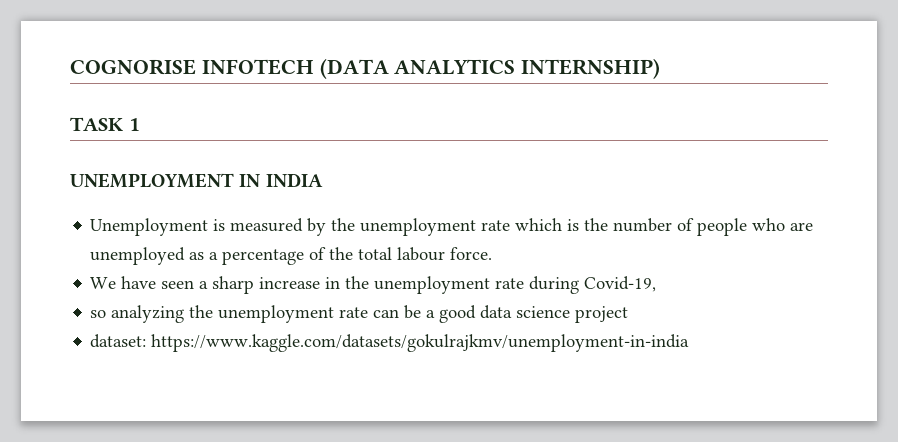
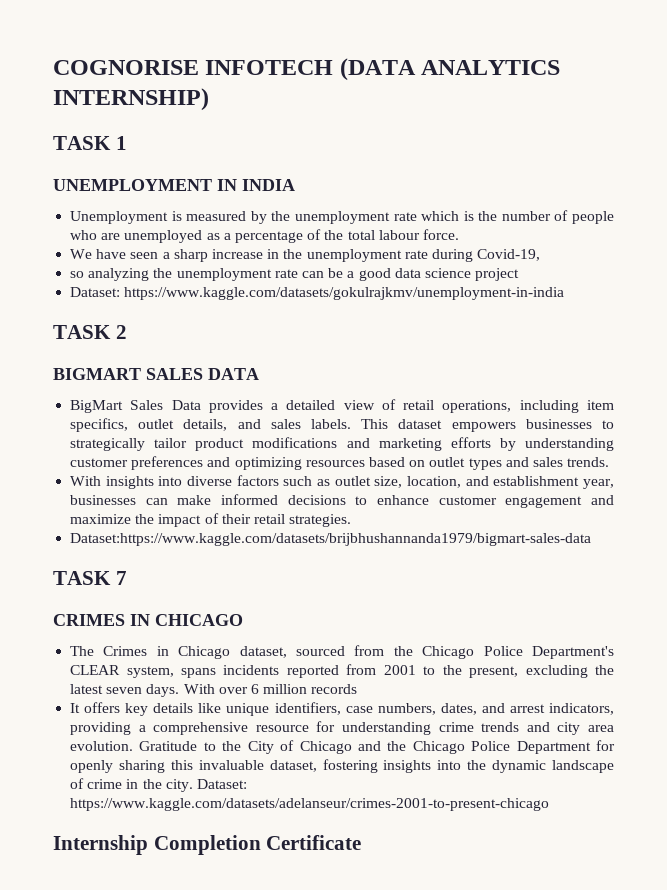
[90,334,147,348] dataset: -> [70,287,121,297] Dataset:
(690, 343) none -> [53,325,127,339] [53,368,259,380] [70,399,614,413] [70,418,614,432] [70,437,614,451] [70,456,610,470] [70,475,615,489] [70,494,614,508] [70,513,352,527] [70,533,592,546] [53,571,127,585] [53,614,243,626] [70,645,614,659] [70,664,614,678] [70,684,358,697] [70,702,614,716] [70,721,615,735] [70,740,616,754] [70,759,614,773] [70,778,247,792] [70,798,550,811] [53,835,362,855] // TASK 2 // BIGMART SALES DATA // BigMart Sales Data provides a detailed view of retail operations, including item specifics, outlet details, and sales labels. This dataset empowers businesses to strategically tailor product modifications and marketing efforts by understanding customer preferences and optimizing resources based on outlet types and sales trends. // With insights into diverse factors such as outlet size, location, and establishment year, businesses can make informed decisions to enhance customer engagement and maximize the impact of their retail strategies. // Dataset:https://www.kaggle.com/datasets/brijbhushannanda1979/bigmart-sales-data // TASK 7 // CRIMES IN CHICAGO // The Crimes in Chicago dataset, sourced from the Chicago Police Department's CLEAR system, spans incidents reported from 2001 to the present, excluding the latest seven days. With over 6 million records // It offers key details like unique identifiers, case numbers, dates, and arrest indicators, providing a comprehensive resource for understanding crime trends and city area evolution. Gratitude to the City of Chicago and the Chicago Police Department for openly sharing this invaluable dataset, fostering insights into the dynamic landscape of crime in the city. Dataset: https://www.kaggle.com/datasets/adelanseur/crimes-2001-to-present-chicago // Internship Completion Certificate

